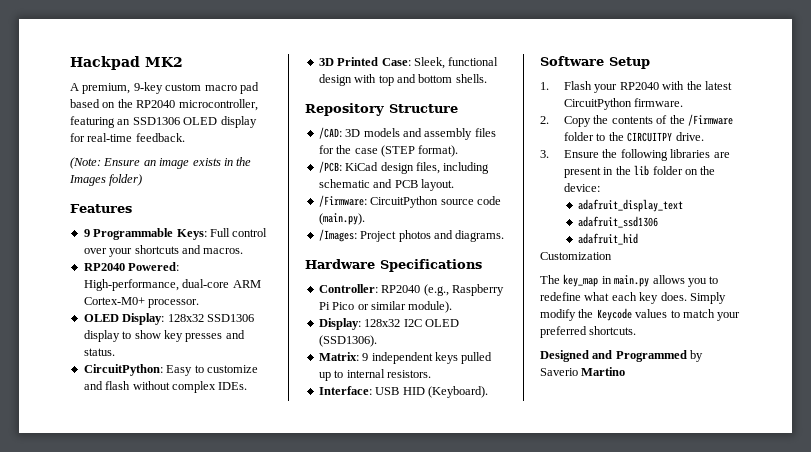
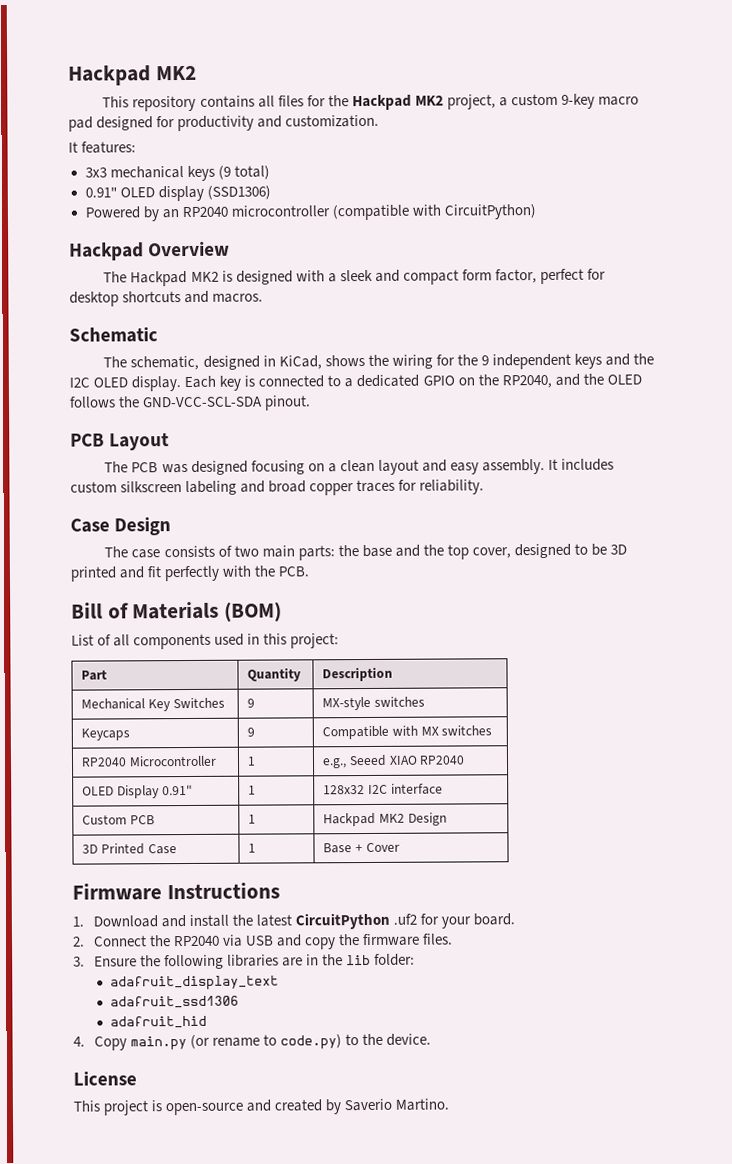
[70,82,259,94] [70,99,258,111] [70,116,257,128] [70,133,185,142] [70,157,252,169] [69,174,143,186] [70,204,132,213] [83,228,268,240] [83,245,244,257] [83,262,180,271] [83,279,261,291] [83,297,200,308] [83,313,254,325] [83,330,245,342] [83,348,115,356] [83,364,258,376] [83,381,248,393] [318,57,499,69] [318,74,487,86] [305,103,458,116] [318,127,496,140] [318,145,459,157] [318,161,490,174] [318,179,454,191] [318,195,501,208] [318,213,365,225] [318,229,505,242] [305,259,482,272] [318,284,504,296] [318,301,453,313] [318,318,459,330] [318,335,377,347] [318,352,493,364] [318,369,431,381] [318,386,488,398] [540,56,650,69] [540,81,732,93] [564,98,684,110] [540,114,733,127] [564,132,704,142] A premium, 9-key custom macro pad based on the RP2040 microcontroller, featuring an SSD1306 OLED display for real-time feedback. // (Note: Ensure an image exists in the Images folder) // Features // 9 Programmable Keys: Full control over your shortcuts and macros. // RP2040 Powered: High-performance, dual-core ARM Cortex-M0+ processor. // OLED Display: 128x32 SSD1306 display to show key presses and status. // CircuitPython: Easy to customize and flash without complex IDEs. // 3D Printed Case: Sleek, functional design with top and bottom shells. // Repository Structure // /CAD: 3D models and assembly files for the case (STEP format). // /PCB: KiCad design files, including schematic and PCB layout. // /Firmware: CircuitPython source code (main.py). // /Images: Project photos and diagrams. // Hardware Specifications // Controller: RP2040 (e.g., Raspberry Pi Pico or similar module). // Display: 128x32 I2C OLED (SSD1306). // Matrix: 9 independent keys pulled up to internal resistors. // Interface: USB HID (Keyboard). // Software Setup // 1. Flash your RP2040 with the latest CircuitPython firmware. // 2. Copy the contents of the /Firmware folder to the CIRCUITPY drive. -> [102,93,640,112] [68,114,380,132] [68,141,137,154] [84,165,270,181] [84,185,271,202] [84,204,536,222] [69,241,231,261] [103,268,607,287] [69,290,264,307] [69,327,158,343] [103,353,655,371] [69,373,642,392] [69,395,312,411] [70,433,170,451] [104,458,615,475] [70,479,485,496] [70,517,172,536] [104,543,628,561] [70,565,310,582] [71,601,283,622] [71,633,340,650] [81,669,108,681] [247,667,302,682] [322,666,394,682] [81,697,225,712] [247,698,256,708] [322,696,426,711] [81,728,131,741] [247,727,256,737] [322,725,493,740] [81,755,218,767] [247,756,257,766] [322,754,466,769] [82,784,193,799] [248,785,257,795] [323,783,443,795] [82,814,156,825] [248,814,257,824] [323,812,447,827] [82,843,177,855] [248,843,257,853] [323,842,400,854] [72,882,280,901] [72,912,516,930] [72,933,454,950] This repository contains all files for the Hackpad MK2 project, a custom 9-key macro pad designed for productivity and customization. // It features: // 3x3 mechanical keys (9 total) // 0.91" OLED display (SSD1306) // Powered by an RP2040 microcontroller (compatible with CircuitPython) // Hackpad Overview // The Hackpad MK2 is designed with a sleek and compact form factor, perfect for desktop shortcuts and macros. // Schematic // The schematic, designed in KiCad, shows the wiring for the 9 independent keys and the I2C OLED display. Each key is connected to a dedicated GPIO on the RP2040, and the OLED follows the GND-VCC-SCL-SDA pinout. // PCB Layout // The PCB was designed focusing on a clean layout and easy assembly. It includes custom silkscreen labeling and broad copper traces for reliability. // Case Design // The case consists of two main parts: the base and the top cover, designed to be 3D printed and fit perfectly with the PCB. // Bill of Materials (BOM) // List of all components used in this project: // Part | Quantity | Description // Mechanical Key Switches | 9 | MX-style switches // Keycaps | 9 | Compatible with MX switches // RP2040 Microcontroller | 1 | e.g., Seeed XIAO RP2040 // OLED Display 0.91" | 1 | 128x32 I2C interface // Custom PCB | 1 | Hackpad MK2 Design // 3D Printed Case | 1 | Base + Cover // Firmware Instructions // 1. Download and install the latest CircuitPython .uf2 for your board. // 2. Connect the RP2040 via USB and copy the firmware files.
[564,167,602,178] present -> (303, 962) none
[652,166,716,175] [564,183,601,192] folder on the device: -> [374,953,416,966] folder:
[540,252,612,260] [540,274,719,287] [540,292,726,304] [540,308,741,321] [540,326,637,338] [540,350,687,362] Customization // The key_map in main.py allows you to redefine what each key does. Simply modify the Keycode values to match your preferred shortcuts. // Designed and Programmed -> [73,1033,432,1051] [73,1071,137,1086] [73,1099,323,1116] 4. Copy main.py (or rename to code.py) to the device. // License // This project is open-source and created
[581,367,626,376] Martino -> [395,1098,450,1111] Martino.

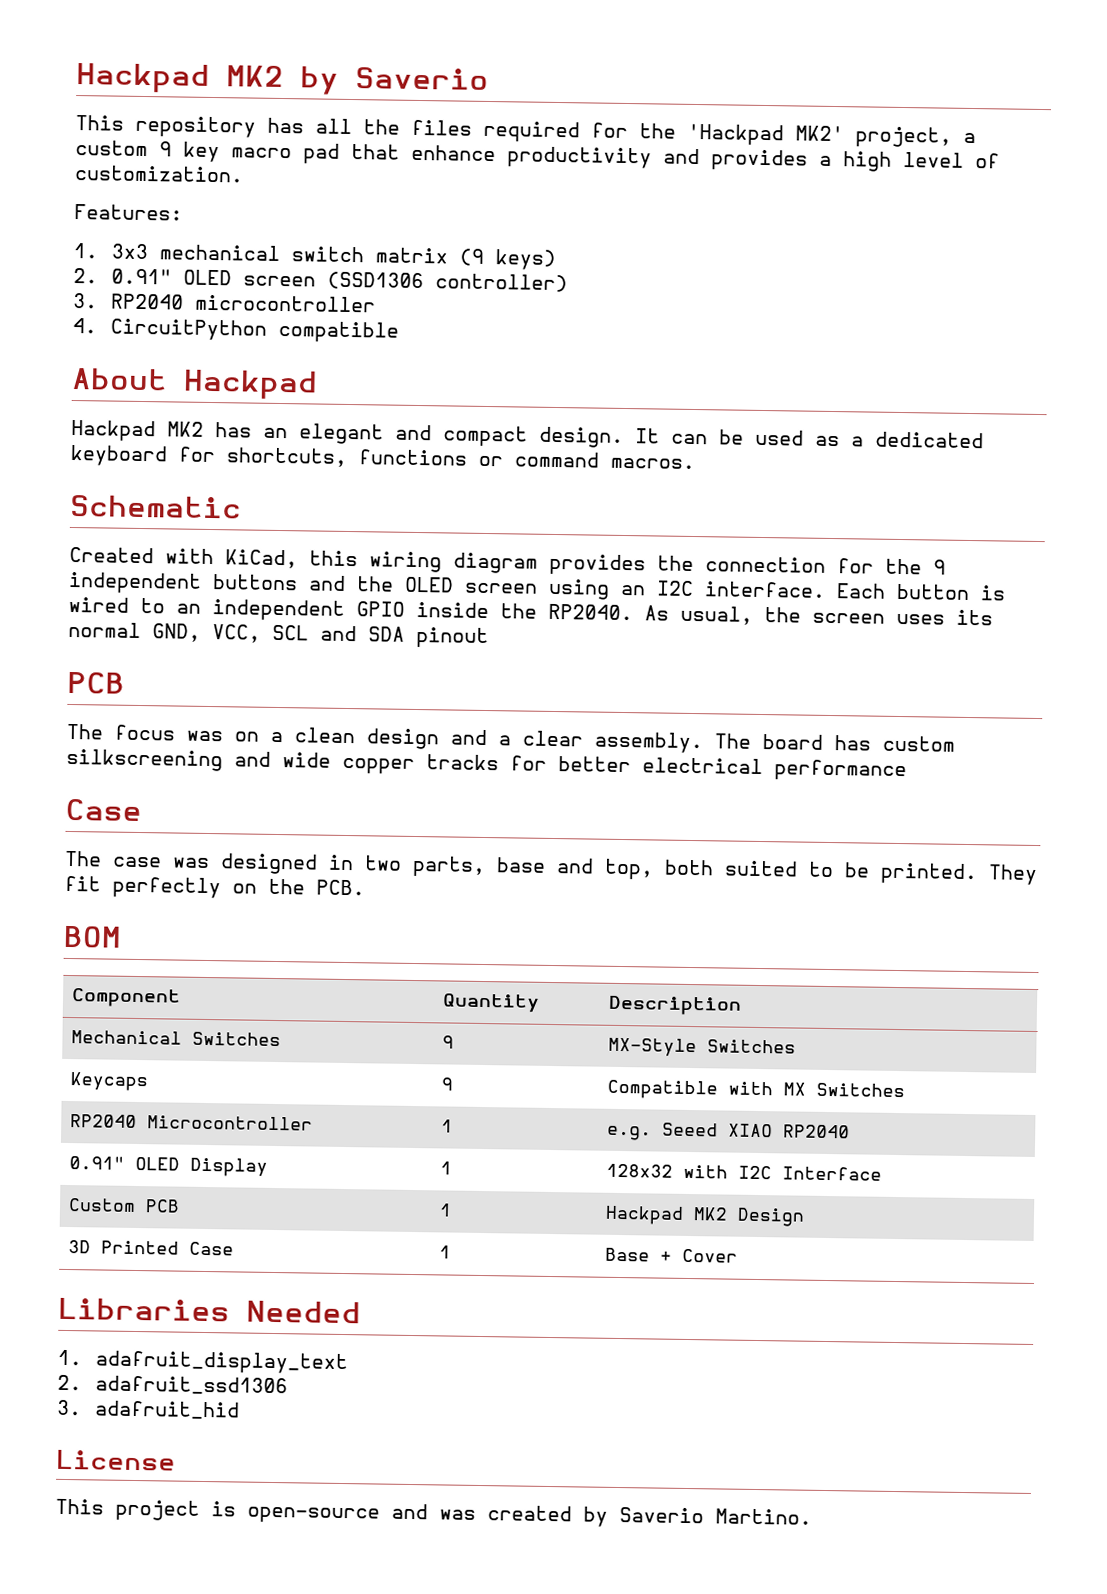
[68,65,197,86] Hackpad MK2 -> [76,63,489,95] Hackpad MK2 by Saverio
[199,93,640,111] [68,114,380,132] [68,141,137,154] [84,165,270,181] [84,185,271,202] [84,204,536,222] [69,241,231,261] [103,268,607,287] [69,290,264,307] [69,327,158,343] [103,353,655,371] [69,373,642,392] [69,395,312,411] [70,433,170,451] [104,458,615,475] [70,479,485,496] [70,517,172,536] contains all files for the Hackpad MK2 project, a custom 9-key macro pad designed for productivity and customization. // It features: // 3x3 mechanical keys (9 total) // 0.91" OLED display (SSD1306) // Powered by an RP2040 microcontroller (compatible with CircuitPython) // Hackpad Overview // The Hackpad MK2 is designed with a sleek and compact form factor, perfect for desktop shortcuts and macros. // Schematic // The schematic, designed in KiCad, shows the wiring for the 9 independent keys and the I2C OLED display. Each key is connected to a dedicated GPIO on the RP2040, and the OLED follows the GND-VCC-SCL-SDA pinout. // PCB Layout // The PCB was designed focusing on a clean layout and easy assembly. It includes custom silkscreen labeling and broad copper traces for reliability. // Case Design -> [267,117,976,148] [75,140,1000,172] [74,165,244,183] [74,203,183,221] [73,242,556,270] [73,267,568,293] [73,292,376,313] [72,317,399,343] [71,367,318,400] [71,419,984,449] [70,444,695,470] [70,494,242,519] [69,546,946,576] [68,571,1006,601] [68,596,993,626] [68,621,489,649] [67,671,125,694] [66,723,955,754] [66,748,907,782] [65,798,142,822] has all the files required for the 'Hackpad MK2' project, a custom 9 key macro pad that enhance productivity and provides a high level of customization. // Features: // 1. 3x3 mechanical switch matrix (9 keys) // 2. 0.91" OLED screen (SSD1306 controller) // 3. RP2040 microcontroller // 4. CircuitPython compatible // About Hackpad // Hackpad MK2 has an elegant and compact design. It can be used as a dedicated keyboard for shortcuts, functions or command macros. // Schematic // Created with KiCad, this wiring diagram provides the connection for the 9 independent buttons and the OLED screen using an I2C interface. Each button is wired to an independent GPIO inside the RP2040. As usual, the screen uses its normal GND, VCC, SCL and SDA pinout // PCB // The focus was on a clean design and a clear assembly. The board has custom silkscreening and wide copper tracks for better electrical performance // Case
[163,543,628,561] [70,566,145,582] consists of two main parts: the base and the top cover, designed to be 3D printed and -> [172,853,1038,886] was designed in two parts, base and top, both suited to be printed. They
[222,565,252,577] with -> [232,883,257,894] on
[71,601,283,622] [71,633,340,650] [81,669,108,681] Bill of Materials (BOM) // List of all components used in this project: // Part -> [63,925,122,948] [70,988,181,1008] BOM // Component
[148,699,172,712] Key -> (182, 1037) none
[322,696,426,711] MX-style switches -> [607,1037,796,1058] MX-Style Switches
[441,725,493,736] switches -> [815,1082,905,1098] Switches
[322,758,348,769] e.g., -> [606,1125,652,1141] e.g.
(466, 760) none -> [68,1156,125,1170] 0.91"
[161,784,193,796] 0.91" -> (268, 1167) none
[368,783,443,795] I2C interface -> [682,1164,882,1181] with I2C Interface
[72,882,280,901] [72,912,516,930] [72,933,454,950] [73,953,416,970] [110,975,280,991] [110,995,240,1009] [110,1015,208,1029] [73,1033,432,1051] Firmware Instructions // 1. Download and install the latest CircuitPython .uf2 for your board. // 2. Connect the RP2040 via USB and copy the firmware files. // 3. Ensure the following libraries are in the lib folder: // adafruit_display_text // adafruit_ssd1306 // adafruit_hid // 4. Copy main.py (or rename to code.py) to the device. -> [58,1297,361,1324] [57,1349,348,1375] [57,1374,288,1396] [56,1399,240,1420] Libraries Needed // 1. adafruit_display_text // 2. adafruit_ssd1306 // 3. adafruit_hid
(272, 1105) none -> [439,1509,476,1520] was

